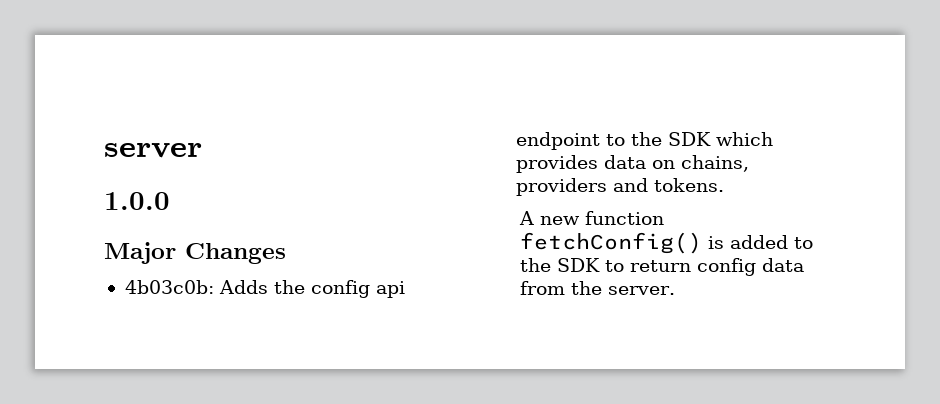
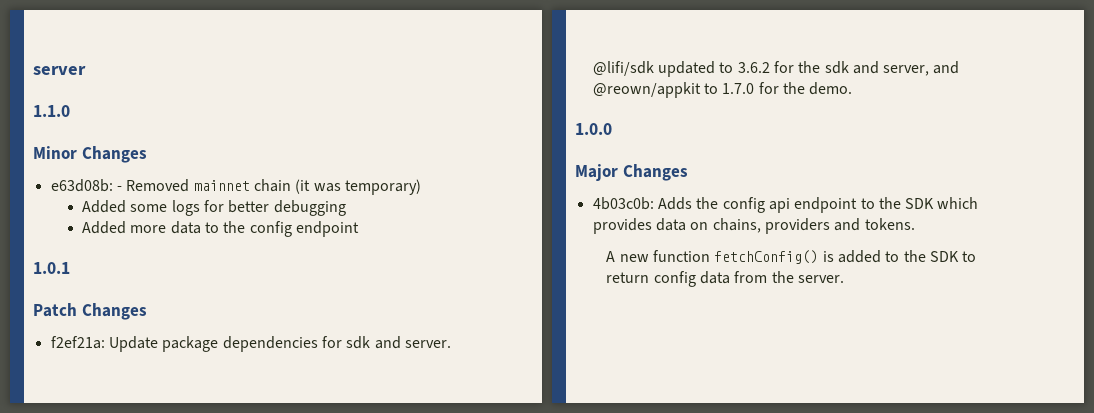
(202, 150) none -> [33,105,70,117] [33,146,147,163] [50,179,421,195] [81,200,346,216] [81,221,359,237] [33,262,70,274] [33,303,147,320] [50,336,451,352] [592,61,960,77] [592,82,853,98] // 1.1.0 // Minor Changes // e63d08b: - Removed mainnet chain (it was temporary) // Added some logs for better debugging // Added more data to the config endpoint // 1.0.1 // Patch Changes // f2ef21a: Update package dependencies for sdk and server. @lifi/sdk updated to 3.6.2 for the sdk and server, and @reown/appkit to 1.7.0 for the demo.

